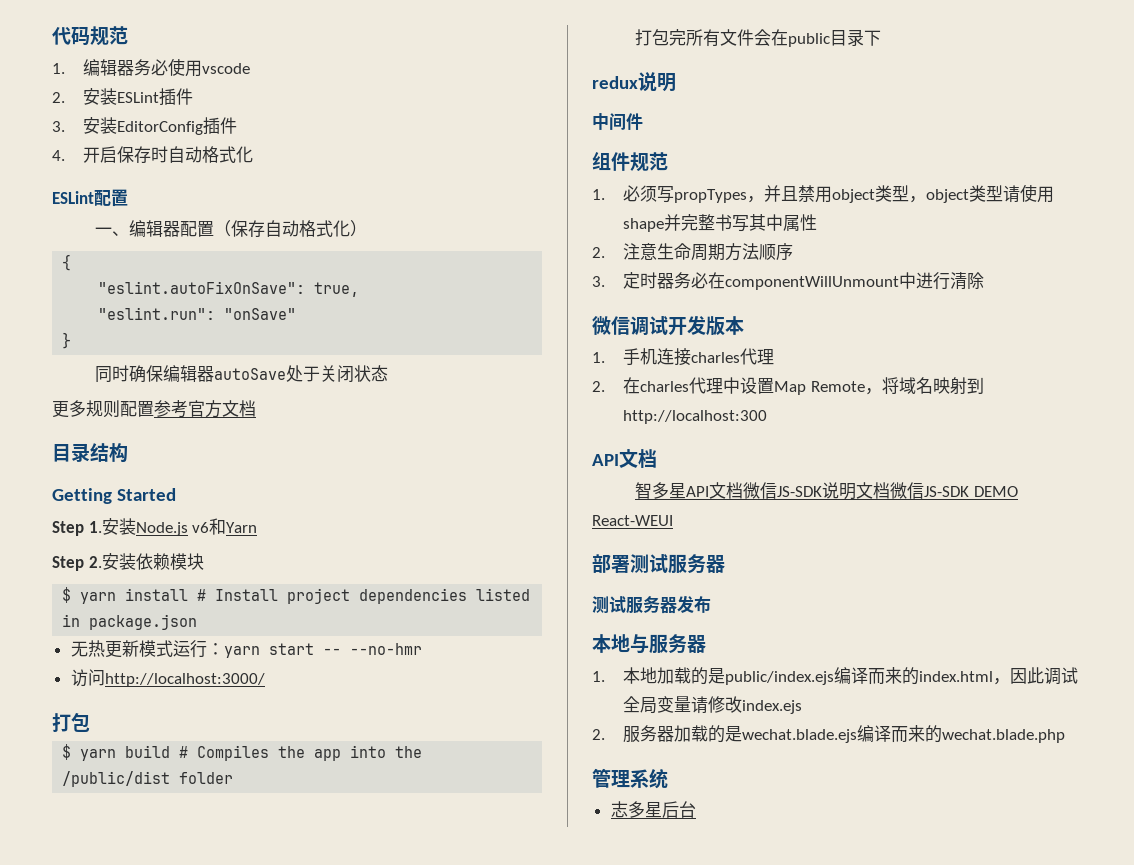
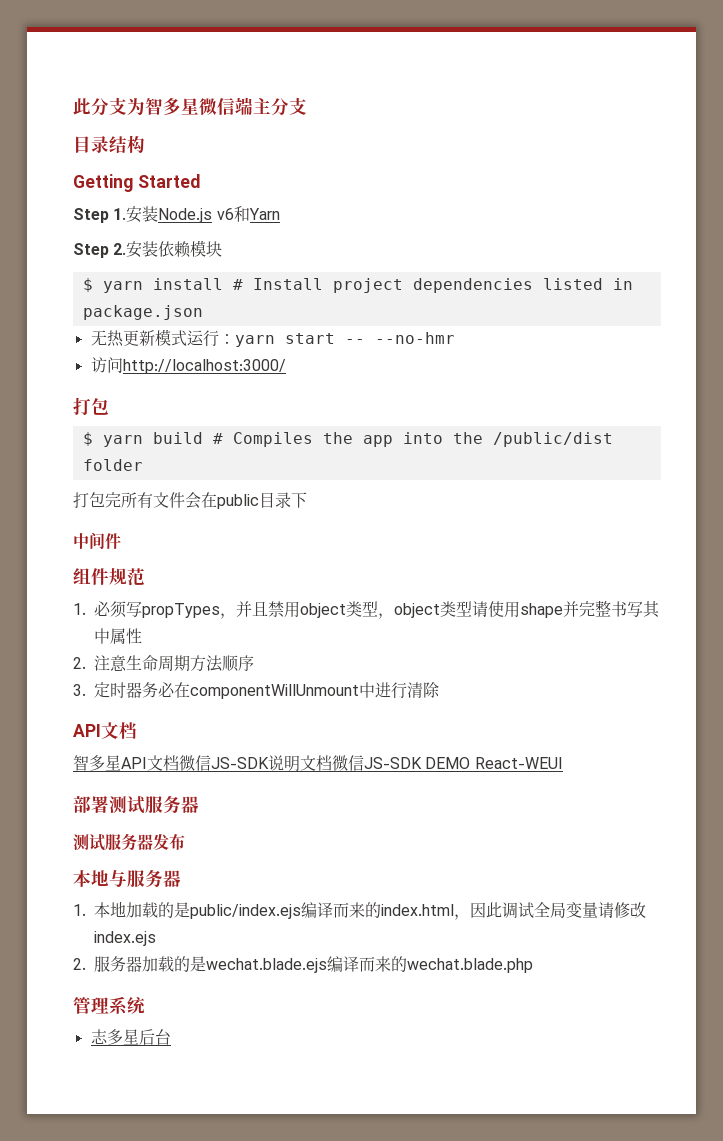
[52,26,128,46] [52,58,251,77] [52,88,194,106] [52,117,238,135] [52,146,254,163] [52,189,128,207] [95,220,368,237] [62,254,72,271] [98,281,360,297] [98,307,297,320] [62,332,72,349] [95,365,389,383] [52,400,256,418] 代码规范 // 1.编辑器务必使用vscode // 2.安装ESLint插件 // 3.安装EditorConfig插件 // 4.开启保存时自动格式化 // ESLint配置 // 一、编辑器配置（保存自动格式化） // { // "eslint.autoFixOnSave": true, // "eslint.run": "onSave" // } // 同时确保编辑器autoSave处于关闭状态 // 更多规则配置参考官方文档 -> [73,97,307,116] 此分支为智多星微信端主分支
[592,72,676,92] // redux说明 -> (307, 500) none
[592,315,744,336] [592,348,775,366] [592,377,984,395] [623,410,768,424] // 微信调试开发版本 // 1.手机连接charles代理 // 2.在charles代理中设置Map Remote，将域名映射到http://localhost:300 -> (440, 690) none

